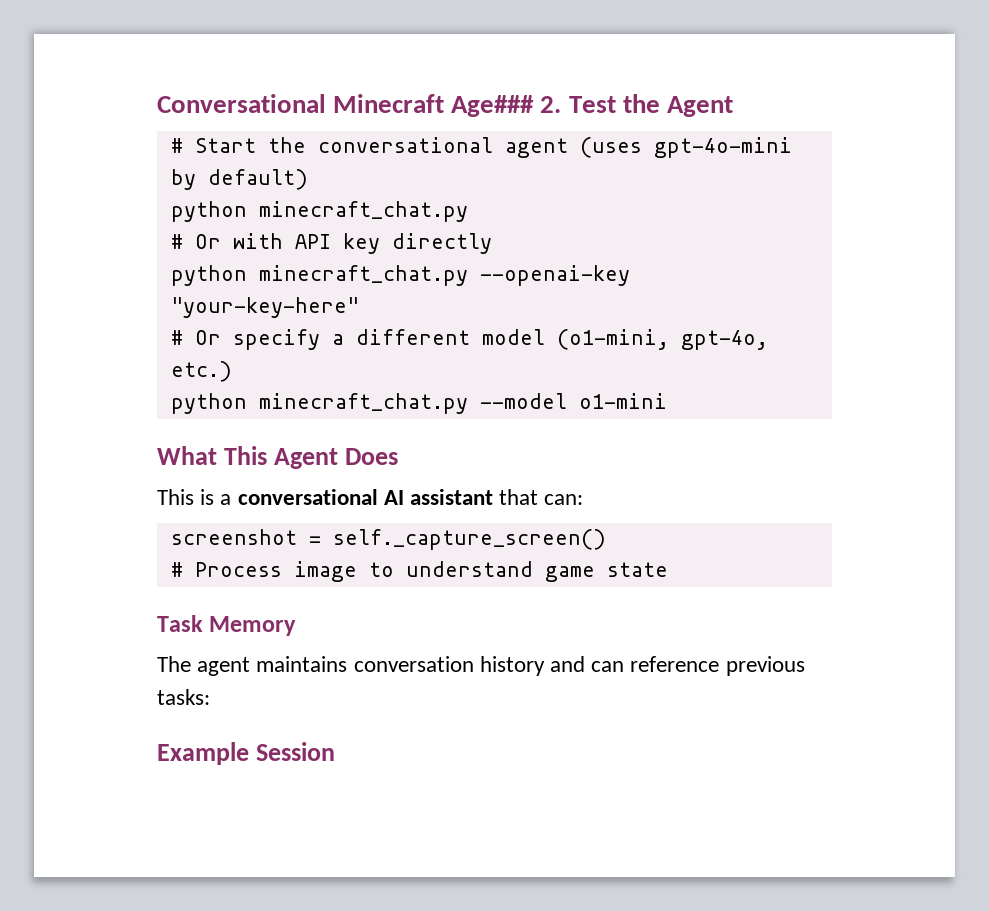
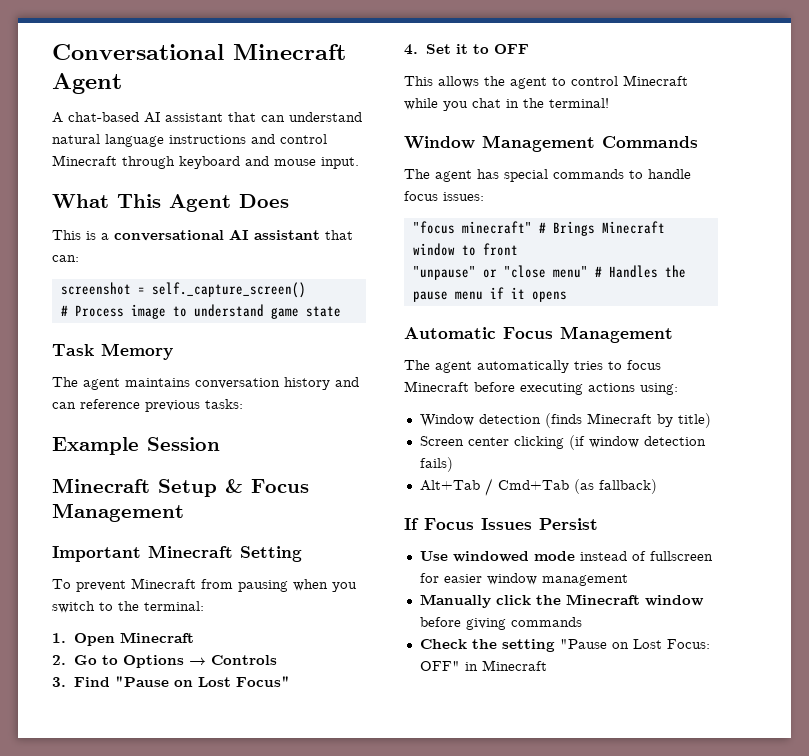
[451,94,733,117] [170,137,792,158] [170,169,308,190] [170,201,468,222] [170,233,492,254] [170,265,630,286] [170,297,359,318] [170,329,768,350] [170,361,232,382] [170,393,667,414] Age### 2. Test the Agent // # Start the conversational agent (uses gpt-4o-mini by default) // python minecraft_chat.py // # Or with API key directly // python minecraft_chat.py --openai-key "your-key-here" // # Or specify a different model (o1-mini, gpt-4o, etc.) // python minecraft_chat.py --model o1-mini -> [52,73,122,94] [52,112,362,123] [52,134,327,147] [52,155,359,169] Agent // A chat-based AI assistant that can understand natural language instructions and control Minecraft through keyboard and mouse input.
(335, 751) none -> [52,478,309,497] [52,503,184,522] [52,545,302,562] [52,578,357,592] [52,601,204,613] [52,632,195,646] [52,655,278,668] [52,676,291,687] [404,44,530,55] [404,75,688,89] [404,98,609,111] [404,135,698,152] [404,169,691,182] [404,191,484,201] [412,221,665,236] [412,243,518,256] [412,265,686,280] [412,287,567,302] [404,326,673,343] [404,360,661,373] [404,381,678,395] [419,413,711,428] [419,435,706,450] [419,457,453,472] [419,478,657,496] [404,518,598,530] [419,551,713,562] [419,573,628,586] [419,594,704,608] [419,617,582,630] [419,639,710,652] [419,660,547,671] // Minecraft Setup & Focus Management // Important Minecraft Setting // To prevent Minecraft from pausing when you switch to the terminal: // 1. Open Minecraft // 2. Go to Options → Controls // 3. Find "Pause on Lost Focus" // 4. Set it to OFF // This allows the agent to control Minecraft while you chat in the terminal! // Window Management Commands // The agent has special commands to handle focus issues: // "focus minecraft" # Brings Minecraft window to front // "unpause" or "close menu" # Handles the pause menu if it opens // Automatic Focus Management // The agent automatically tries to focus Minecraft before executing actions using: // Window detection (finds Minecraft by title) // Screen center clicking (if window detection fails) // Alt+Tab / Cmd+Tab (as fallback) // If Focus Issues Persist // Use windowed mode instead of fullscreen for easier window management // Manually click the Minecraft window before giving commands // Check the setting "Pause on Lost Focus: OFF" in Minecraft

